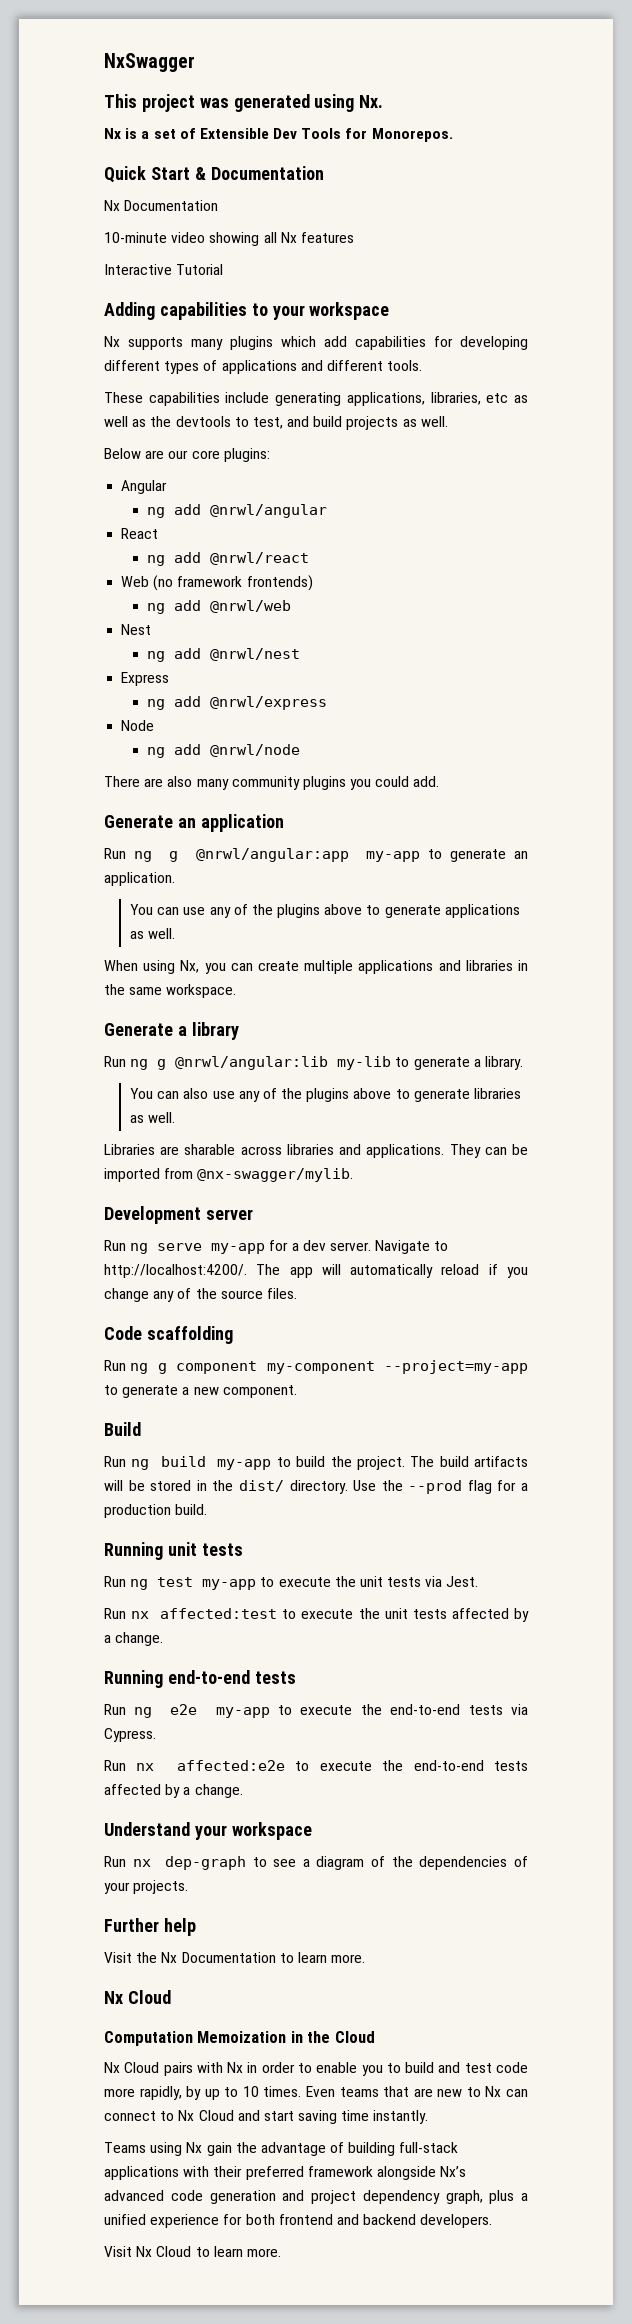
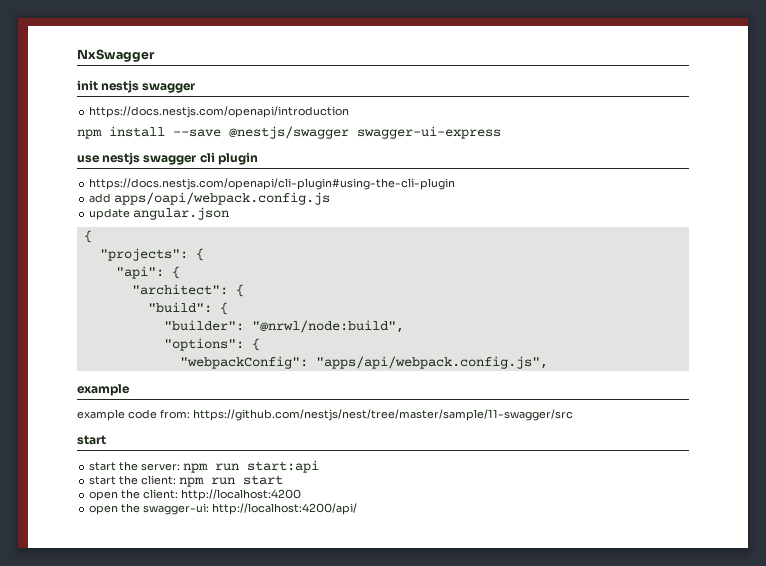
[104,94,384,112] [104,128,453,142] [104,166,324,183] [104,200,219,211] [104,232,354,246] [104,264,224,275] [104,302,390,320] [104,336,528,350] [104,360,423,374] [104,392,528,406] [104,416,448,430] [104,448,270,462] [121,480,168,494] [147,504,328,518] [121,528,159,539] [147,552,310,566] [121,575,313,591] [147,600,292,614] [121,624,152,635] [147,648,301,662] [121,672,170,686] [147,696,328,710] [121,720,155,731] [147,744,301,758] [104,776,440,790] [104,814,284,832] [104,848,528,862] [104,872,175,886] [130,904,520,918] [130,928,176,939] [104,960,528,974] [104,984,237,998] [104,1022,239,1040] [104,1056,523,1070] [130,1088,522,1102] [130,1112,176,1123] [104,1144,528,1158] [104,1168,354,1182] [104,1206,253,1224] [104,1240,449,1254] [104,1264,528,1278] [104,1288,297,1302] [104,1326,233,1344] [104,1360,528,1374] [104,1385,297,1398] [104,1422,141,1436] [104,1456,528,1470] [104,1480,528,1494] [104,1504,208,1518] [104,1542,243,1560] [104,1576,479,1590] [104,1608,529,1622] [104,1632,164,1646] [104,1670,296,1688] [104,1704,528,1718] [104,1728,156,1742] [104,1760,528,1771] [104,1784,243,1798] [104,1822,312,1840] [104,1856,528,1870] [104,1880,189,1894] [104,1918,196,1936] [104,1952,366,1963] [104,1990,171,2004] [104,2031,375,2046] [104,2062,528,2076] [104,2086,528,2100] [104,2110,429,2124] [104,2142,459,2156] [104,2166,467,2180] [104,2190,528,2204] [104,2214,493,2228] [104,2246,281,2257] This project was generated using Nx. // Nx is a set of Extensible Dev Tools for Monorepos. // Quick Start & Documentation // Nx Documentation // 10-minute video showing all Nx features // Interactive Tutorial // Adding capabilities to your workspace // Nx supports many plugins which add capabilities for developing different types of applications and different tools. // These capabilities include generating applications, libraries, etc as well as the devtools to test, and build projects as well. // Below are our core plugins: // Angular // ng add @nrwl/angular // React // ng add @nrwl/react // Web (no framework frontends) // ng add @nrwl/web // Nest // ng add @nrwl/nest // Express // ng add @nrwl/express // Node // ng add @nrwl/node // There are also many community plugins you could add. // Generate an application // Run ng g @nrwl/angular:app my-app to generate an application. // You can use any of the plugins above to generate applications as well. // When using Nx, you can create multiple applications and libraries in the same workspace. // Generate a library // Run ng g @nrwl/angular:lib my-lib to generate a library. // You can also use any of the plugins above to generate libraries as well. // Libraries are sharable across libraries and applications. They can be imported from @nx-swagger/mylib. // Development server // Run ng serve my-app for a dev server. Navigate to http://localhost:4200/. The app will automatically reload if you change any of the source files. // Code scaffolding // Run ng g component my-component --project=my-app to generate a new component. // Build // Run ng build my-app to build the project. The build artifacts will be stored in the dist/ directory. Use the --prod flag for a production build. // Running unit tests // Run ng test my-app to execute the unit tests via Jest. // Run nx affected:test to execute the unit tests affected by a change. // Running end-to-end tests // Run ng e2e my-app to execute the end-to-end tests via Cypress. // Run nx affected:e2e to execute the end-to-end tests affected by a change. // Understand your workspace // Run nx dep-graph to see a diagram of the dependencies of your projects. // Further help // Visit the Nx Documentation to learn more. // Nx Cloud // Computation Memoization in the Cloud // Nx Cloud pairs with Nx in order to enable you to build and test code more rapidly, by up to 10 times. Even teams that are new to Nx can connect to Nx Cloud and start saving time instantly. // Teams using Nx gain the advantage of building full-stack applications with their preferred framework alongside Nx’s advanced code generation and project dependency graph, plus a unified experience for both frontend and backend developers. // Visit Nx Cloud to learn more. -> [77,80,196,93] [89,106,350,118] [77,126,501,139] [77,152,258,165] [89,178,456,190] [89,192,331,205] [89,207,230,220] [83,230,92,243] [99,248,204,261] [115,266,180,279] [131,284,244,297] [147,302,228,315] [163,320,404,333] [163,338,260,351] [179,356,548,369] [77,384,130,396] [77,409,573,421] [77,435,106,445] [89,460,320,473] [89,475,284,487] [89,489,302,501] [89,503,358,515] init nestjs swagger // https://docs.nestjs.com/openapi/introduction // npm install --save @nestjs/swagger swagger-ui-express // use nestjs swagger cli plugin // https://docs.nestjs.com/openapi/cli-plugin#using-the-cli-plugin // add apps/oapi/webpack.config.js // update angular.json // { // "projects": { // "api": { // "architect": { // "build": { // "builder": "@nrwl/node:build", // "options": { // "webpackConfig": "apps/api/webpack.config.js", // example // example code from: https://github.com/nestjs/nest/tree/master/sample/11-swagger/src // start // start the server: npm run start:api // start the client: npm run start // open the client: http://localhost:4200 // open the swagger-ui: http://localhost:4200/api/

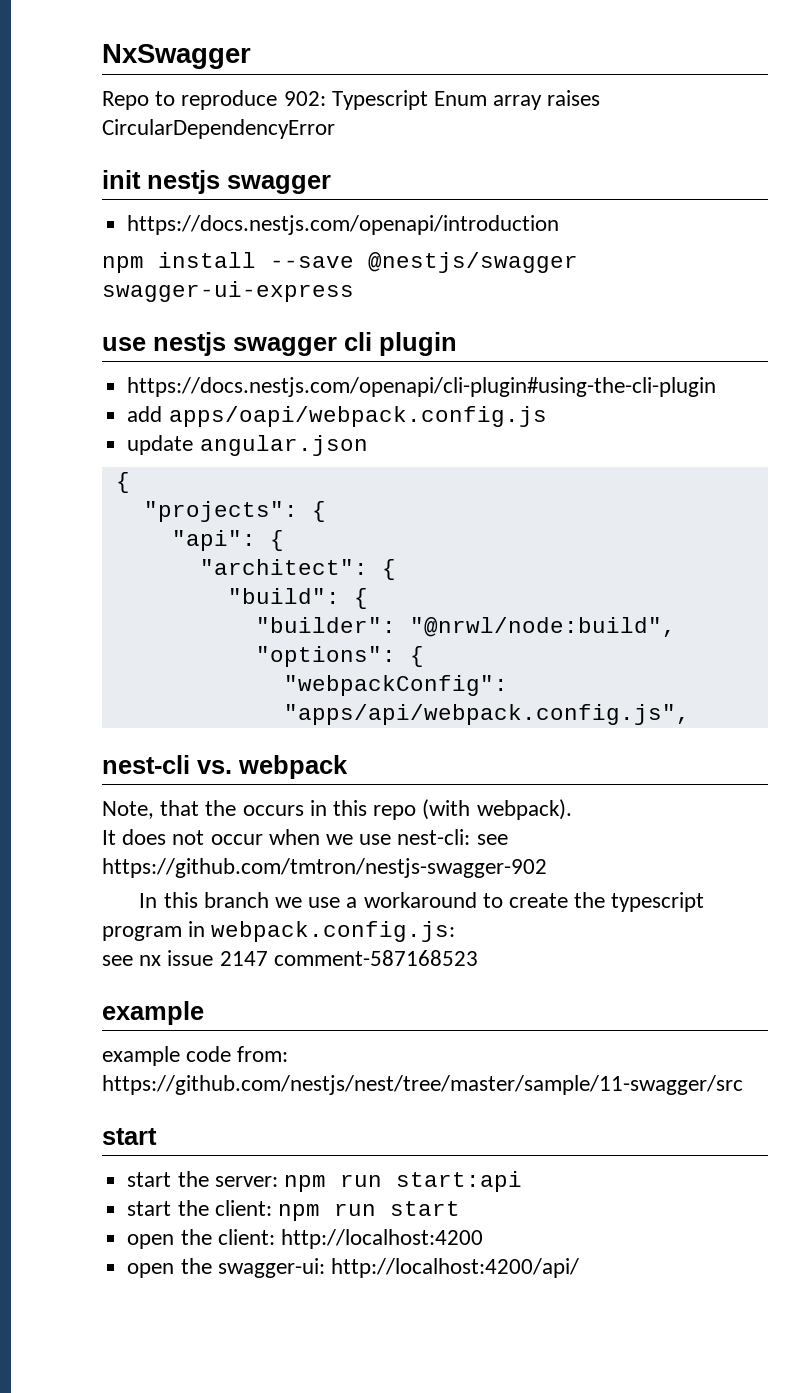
(155, 55) none -> [102,90,601,110] [102,119,335,139] // Repo to reproduce 902: Typescript Enum array raises CircularDependencyError
(548, 362) none -> [102,755,348,779] [102,799,572,820] [102,829,508,845] [102,858,547,878] [139,892,705,912] [102,921,456,942] [102,950,478,966] // nest-cli vs. webpack // Note, that the occurs in this repo (with webpack). // It does not occur when we use nest-cli: see https://github.com/tmtron/nestjs-swagger-902 // In this branch we use a workaround to create the typescript program in webpack.config.js: // see nx issue 2147 comment-587168523

